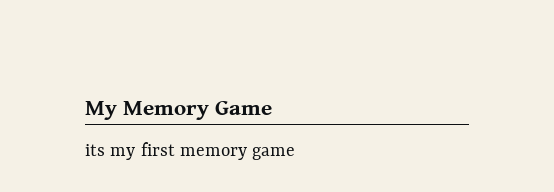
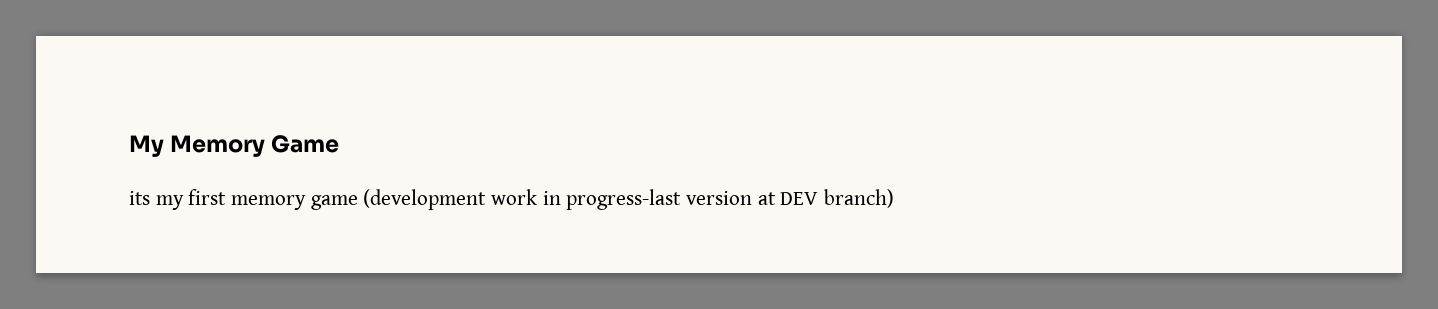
(296, 153) none -> [363,189,895,210] (development work in progress-last version at DEV branch)

